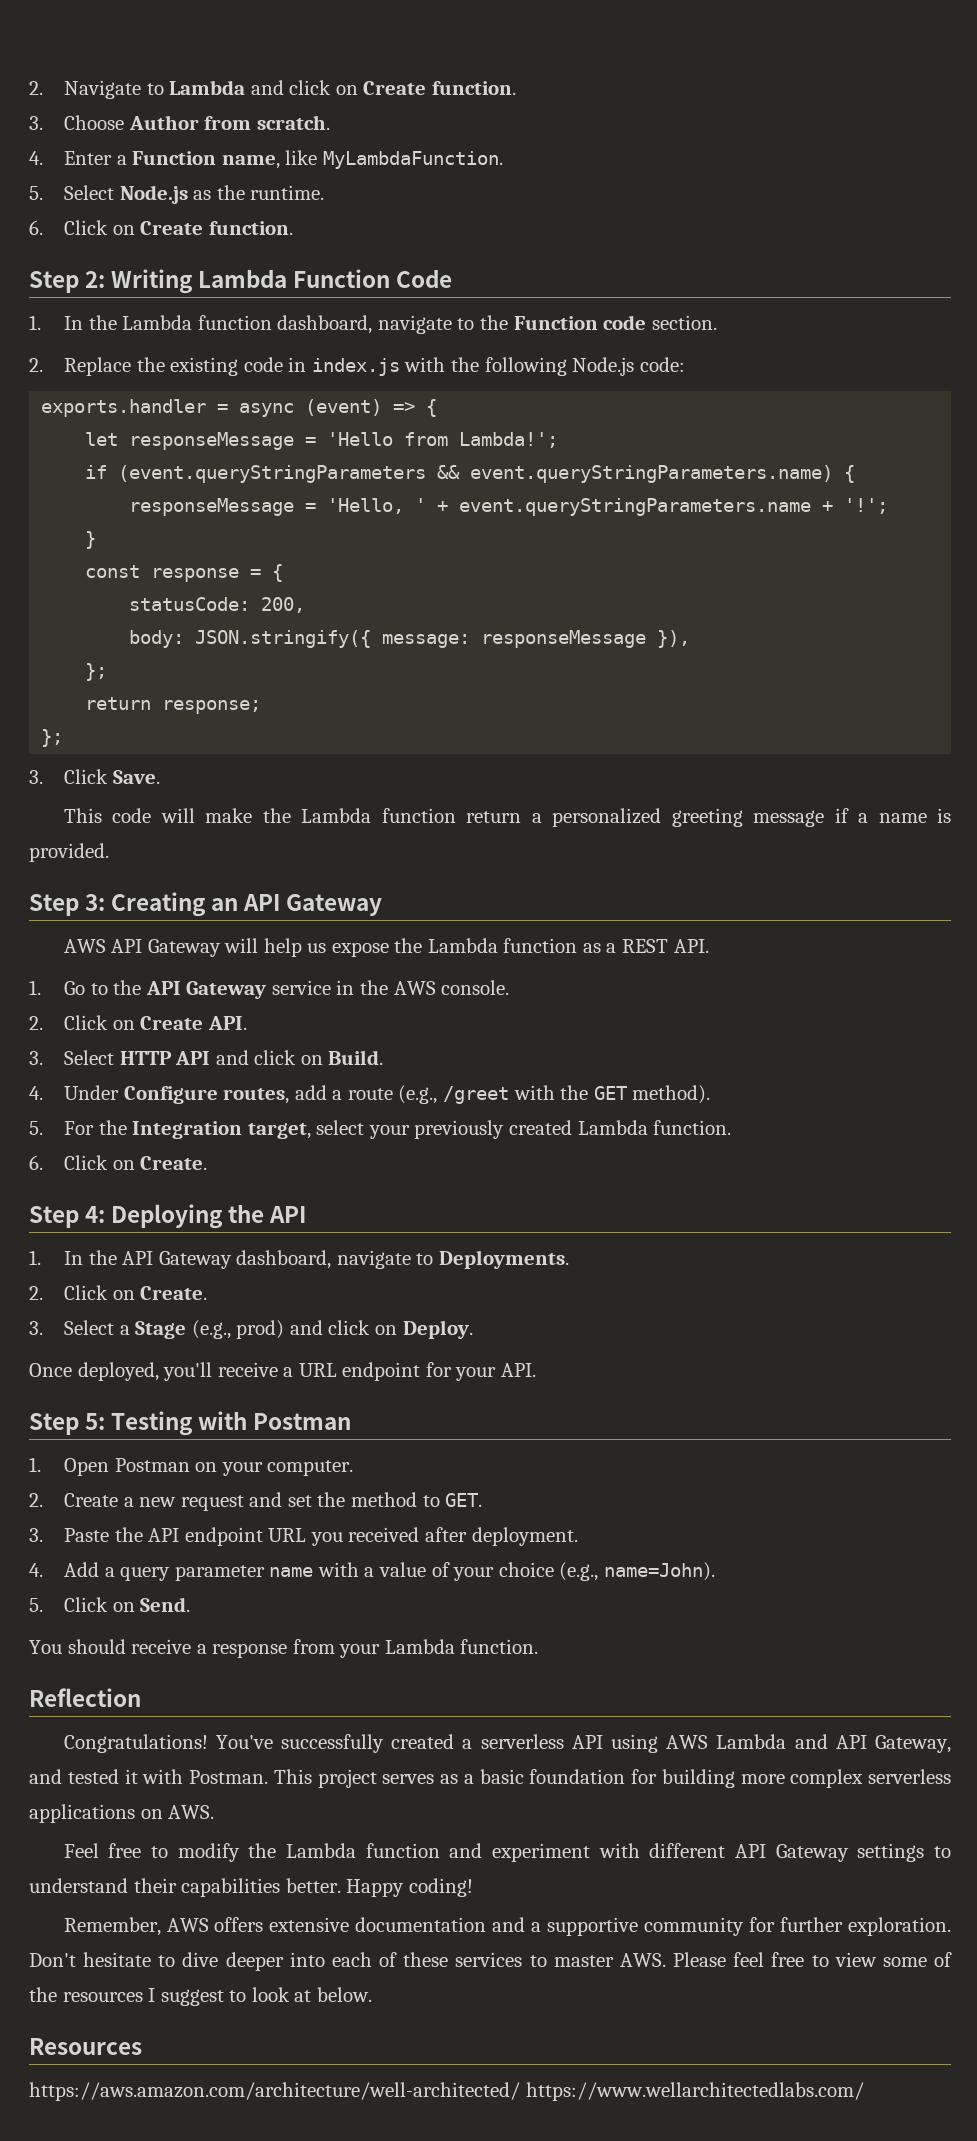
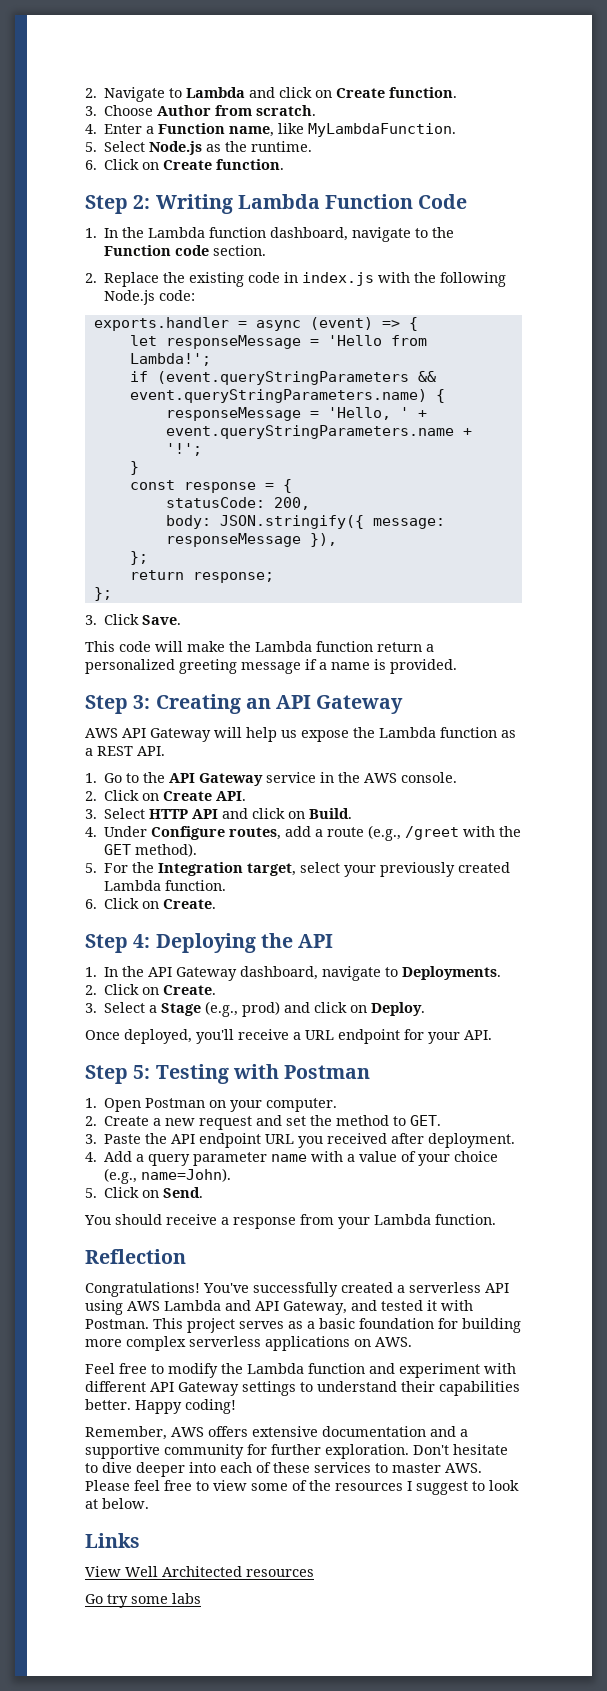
[29,2038,142,2055] [29,2082,864,2101] Resources // https://aws.amazon.com/architecture/well-architected/ https://www.wellarchitectedlabs.com/ -> [85,1533,140,1548] [85,1566,314,1577] [85,1593,201,1608] Links // View Well Architected resources // Go try some labs

